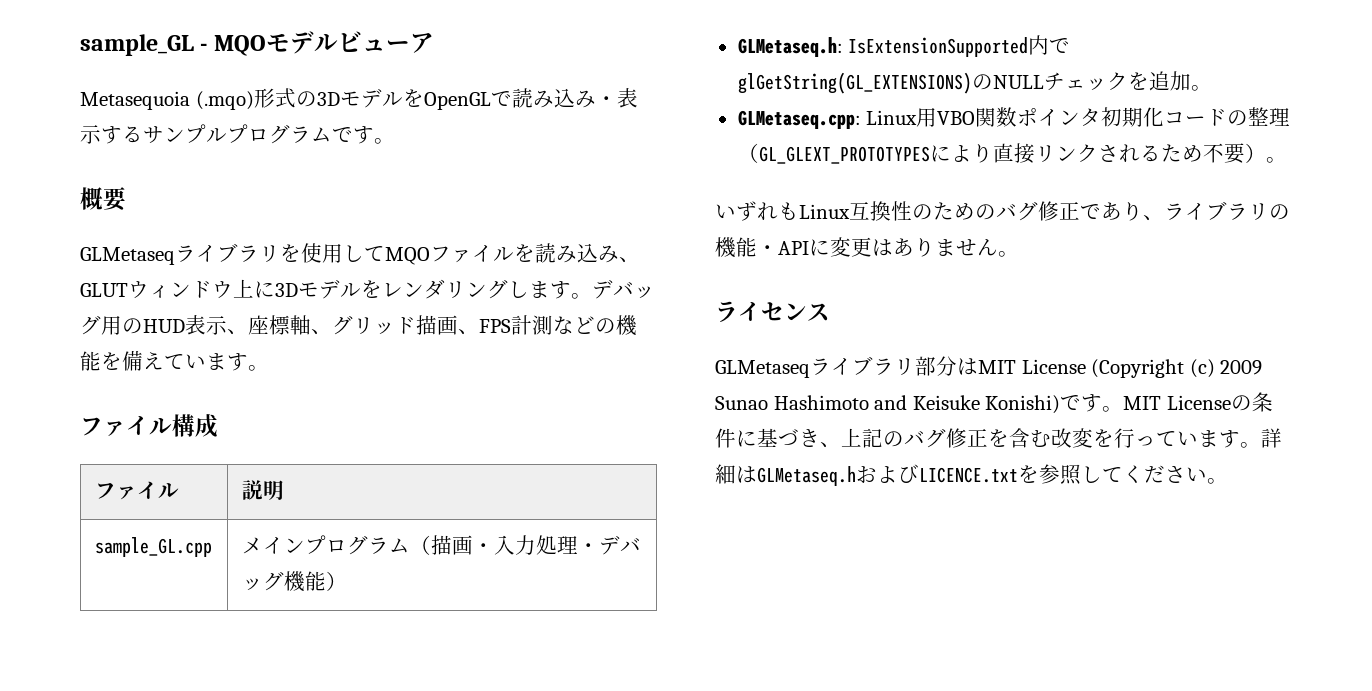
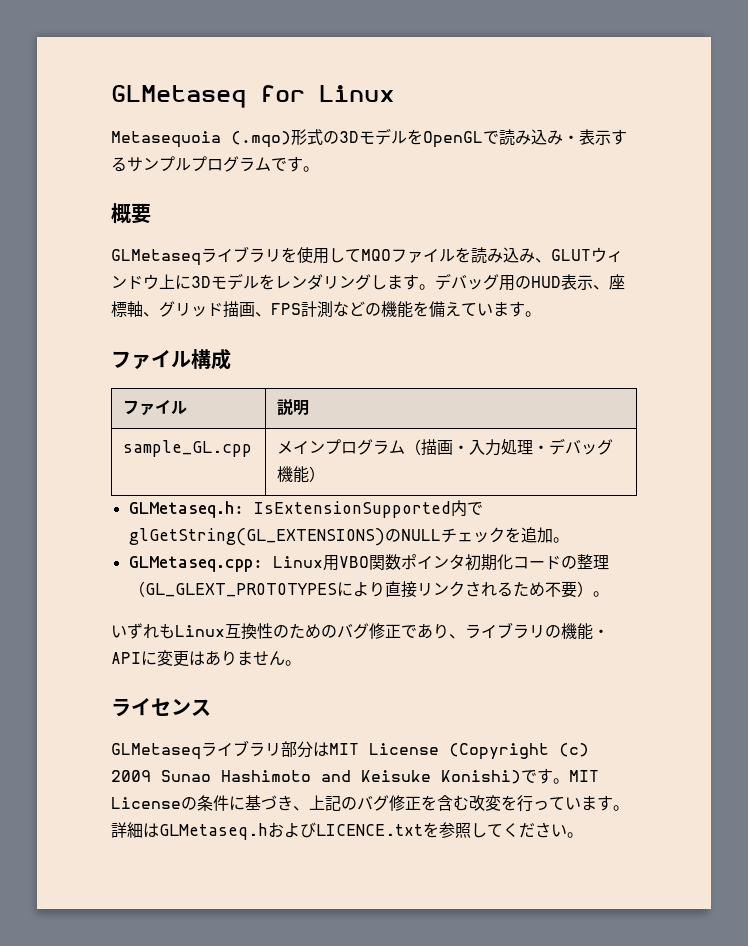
[80,31,434,56] sample_GL - MQOモデルビューア -> [111,85,394,108] GLMetaseq for Linux

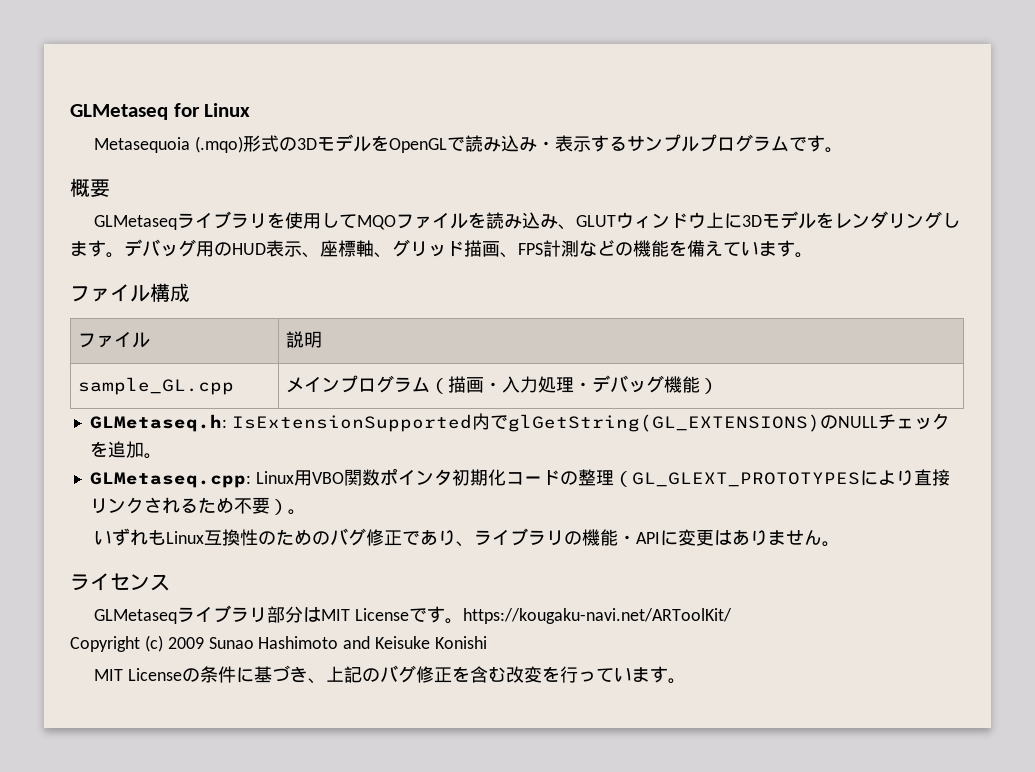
[449,743,549,760] (Copyright -> [408,606,732,624] [70,636,140,652] です。https://kougaku-navi.net/ARToolKit/ // Copyright
[441,768,569,784] Konishi)です。 -> [435,636,488,649] Konishi //
[111,822,583,840] 詳細はGLMetaseq.hおよびLICENCE.txtを参照してください。 -> (686, 681) none

